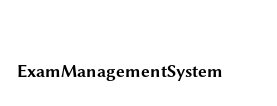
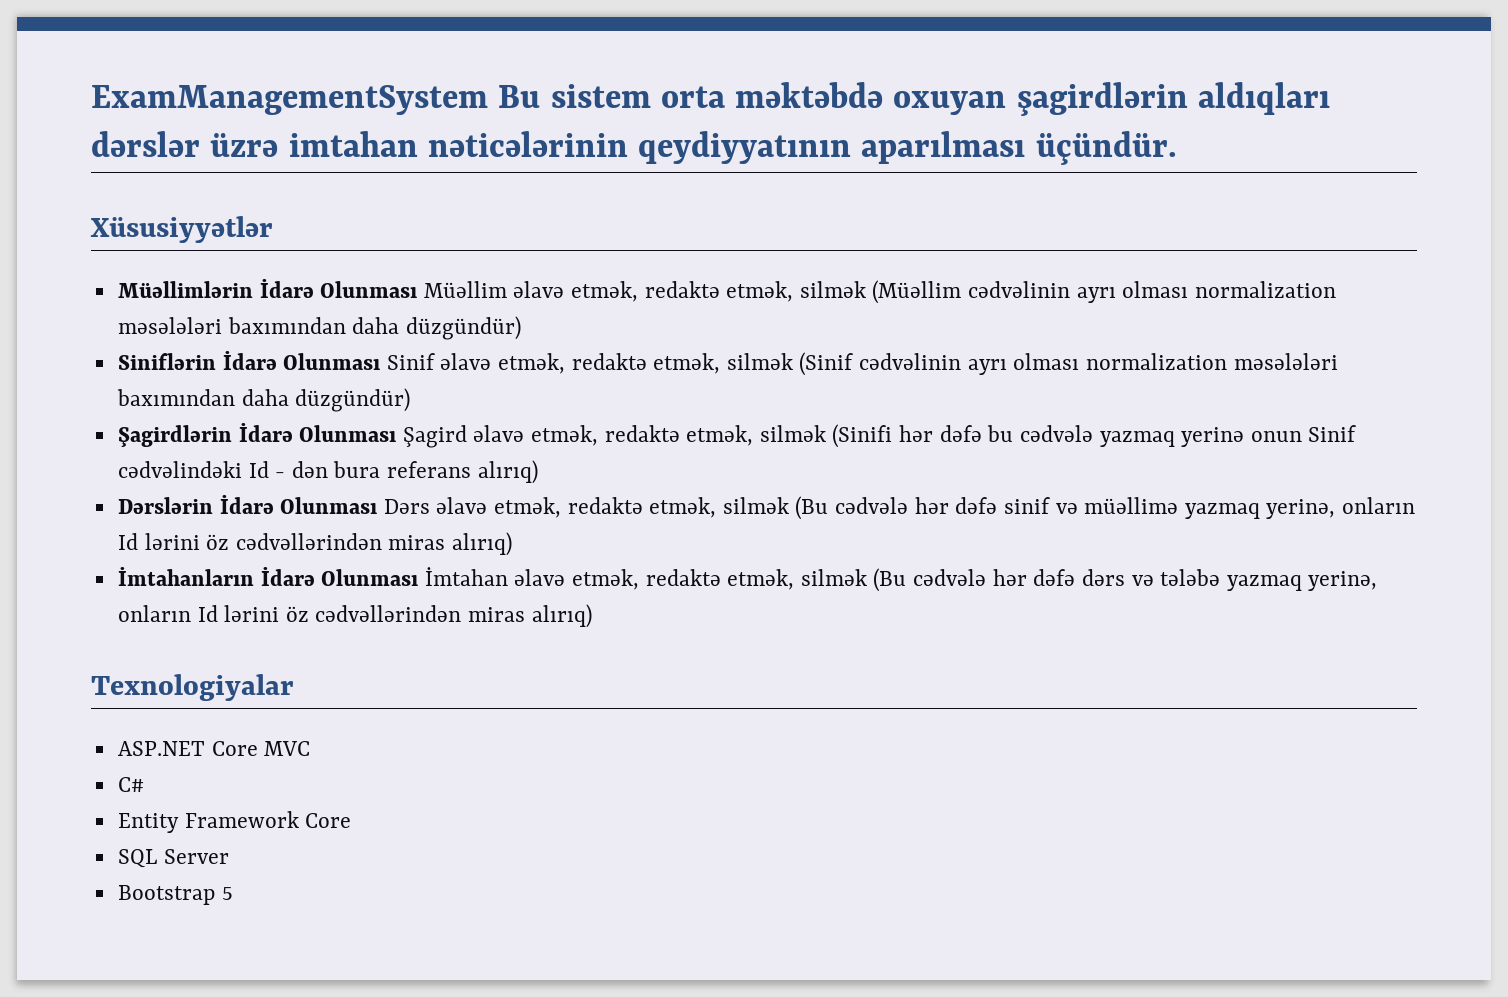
(223, 72) none -> [498,82,1330,116] [91,131,1177,165] [90,216,273,243] [117,279,1336,304] [117,316,521,340] [117,351,1338,376] [116,388,411,412] [117,423,1357,448] [117,460,538,484] [117,495,1416,520] [117,532,513,556] [117,567,1378,592] [117,604,592,628] [91,674,294,701] [117,741,311,756] [117,777,144,792] [117,811,352,833] [117,849,229,868] [117,885,233,905] Bu sistem orta məktəbdə oxuyan şagirdlərin aldıqları dərslər üzrə imtahan nəticələrinin qeydiyyatının aparılması üçündür. // Xüsusiyyətlər // Müəllimlərin İdarə Olunması Müəllim əlavə etmək, redaktə etmək, silmək (Müəllim cədvəlinin ayrı olması normalization məsələləri baxımından daha düzgündür) // Siniflərin İdarə Olunması Sinif əlavə etmək, redaktə etmək, silmək (Sinif cədvəlinin ayrı olması normalization məsələləri baxımından daha düzgündür) // Şagirdlərin İdarə Olunması Şagird əlavə etmək, redaktə etmək, silmək (Sinifi hər dəfə bu cədvələ yazmaq yerinə onun Sinif cədvəlindəki Id - dən bura referans alırıq) // Dərslərin İdarə Olunması Dərs əlavə etmək, redaktə etmək, silmək (Bu cədvələ hər dəfə sinif və müəllimə yazmaq yerinə, onların Id lərini öz cədvəllərindən miras alırıq) // İmtahanların İdarə Olunması İmtahan əlavə etmək, redaktə etmək, silmək (Bu cədvələ hər dəfə dərs və tələbə yazmaq yerinə, onların Id lərini öz cədvəllərindən miras alırıq) // Texnologiyalar // ASP.NET Core MVC // C# // Entity Framework Core // SQL Server // Bootstrap 5

